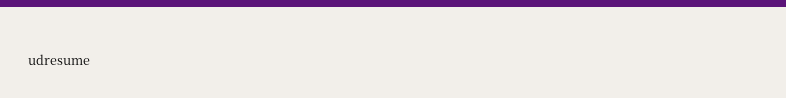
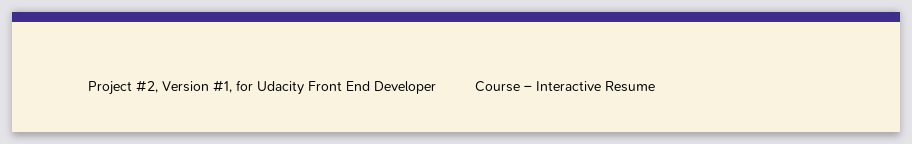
[28,54,90,65] udresume -> [88,80,655,95] Project #2, Version #1, for Udacity Front End Developer Course – Interactive Resume

